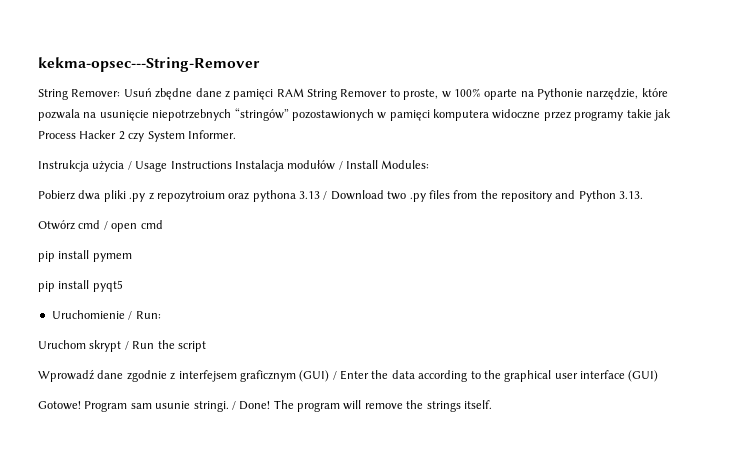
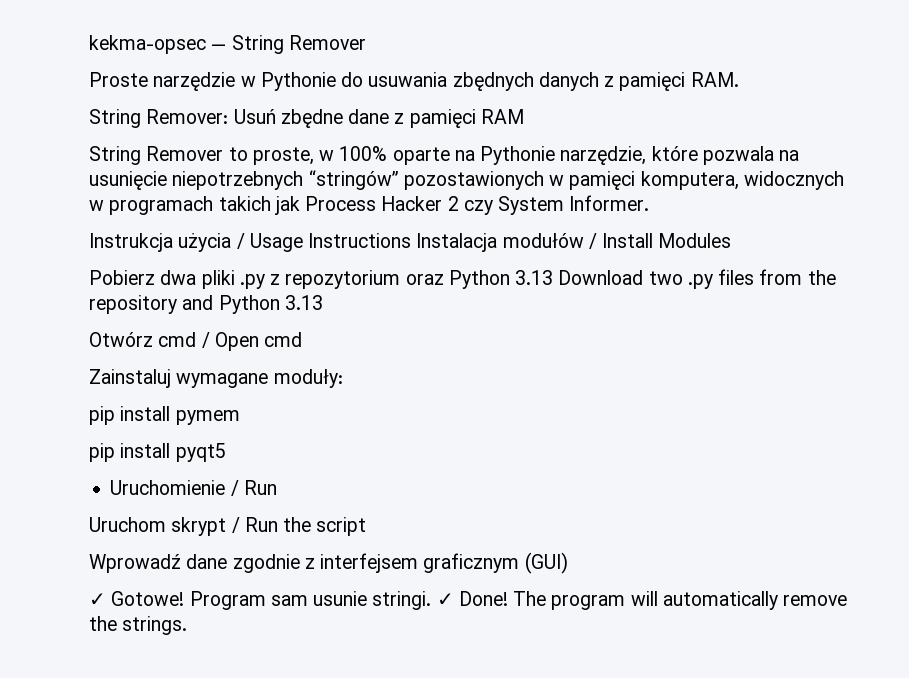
[38,57,260,72] kekma-opsec---String-Remover -> [89,35,366,54] [89,72,739,91] kekma-opsec — String Remover // Proste narzędzie w Pythonie do usuwania zbędnych danych z pamięci RAM.
(304, 92) none -> (524, 116) //
[433,109,652,121] komputera widoczne przez programy takie -> [640,171,844,190] [89,196,271,215] komputera, widocznych w programach takich
[381,160,430,169] Modules: -> [658,233,732,248] Modules
[156,190,328,202] repozytroium oraz pythona 3.13 / -> [285,270,554,289] repozytorium oraz Python 3.13
[619,191,644,199] 3.13. -> [284,295,323,310] 3.13
[111,220,163,232] open cmd -> [214,332,303,351] [89,369,343,388] Open cmd // Zainstaluj wymagane moduły:
[135,311,161,319] Run: -> [243,480,277,495] Run
[332,370,659,382] / Enter the data according to the graphical user interface (GUI) // -> [89,593,106,606] // ✓
[231,401,236,410] / -> [436,593,454,606] ✓
(362, 405) none -> [662,591,778,610] automatically
[426,400,492,412] strings itself. -> [122,616,188,635] strings.

